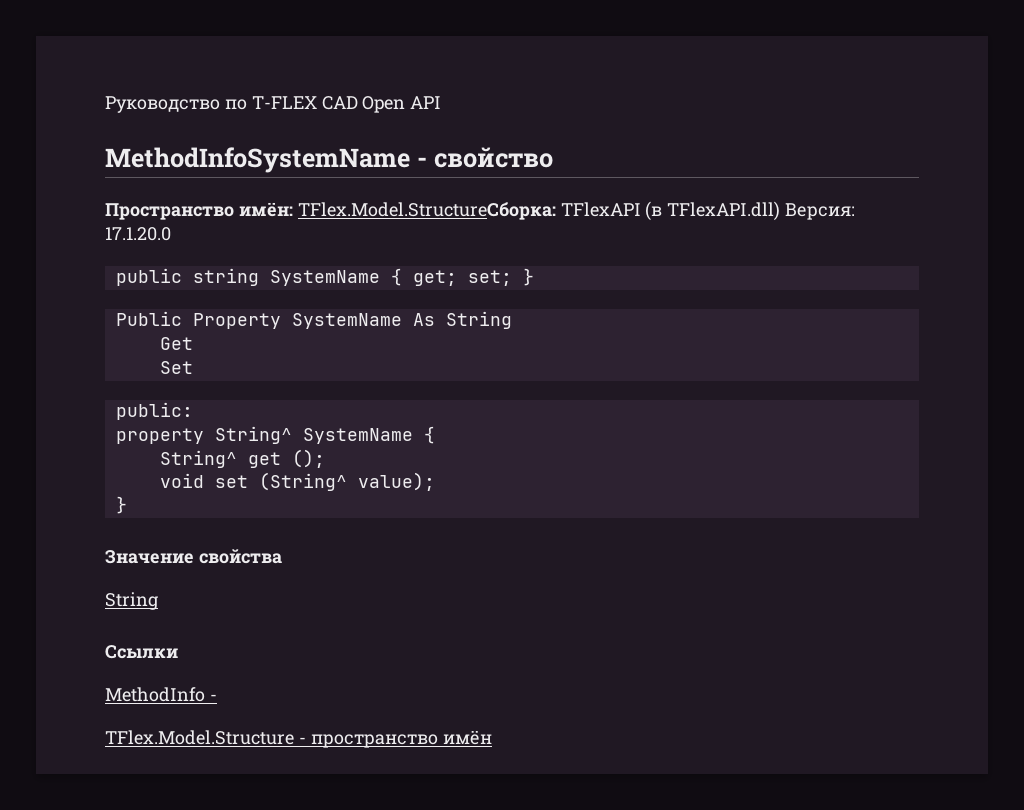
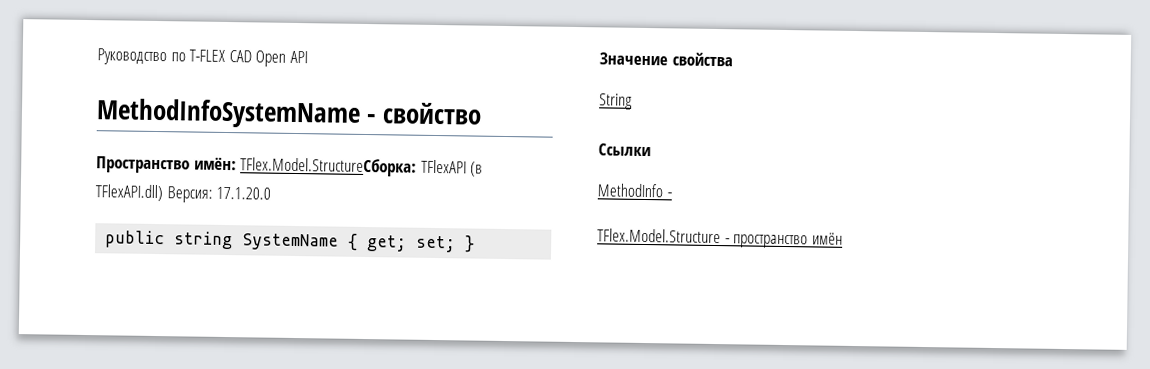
[115,311,512,329] [159,337,193,350] [159,361,193,374] [115,402,193,420] [115,426,435,444] [159,449,325,468] [159,472,435,491] [115,496,127,514] // Public Property SystemName As String // Get // Set // public: // property String^ SystemName { // String^ get (); // void set (String^ value); // } -> (476, 244) none

